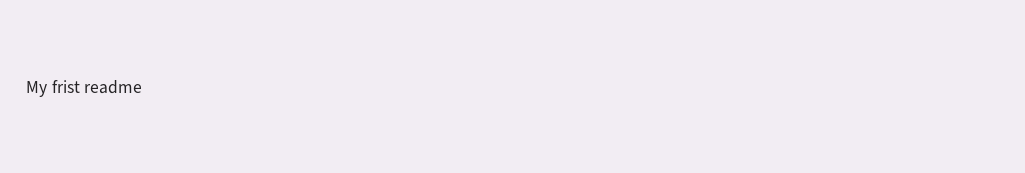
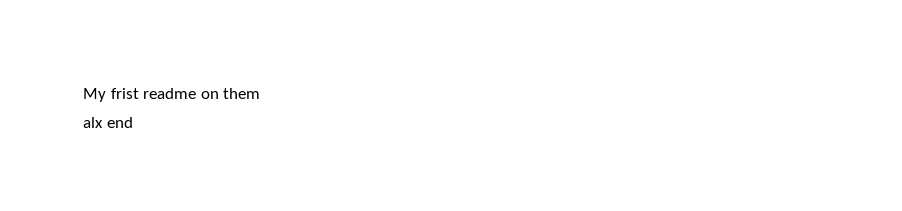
(143, 87) none -> [200,88,261,99] [83,117,133,128] on them // alx end

